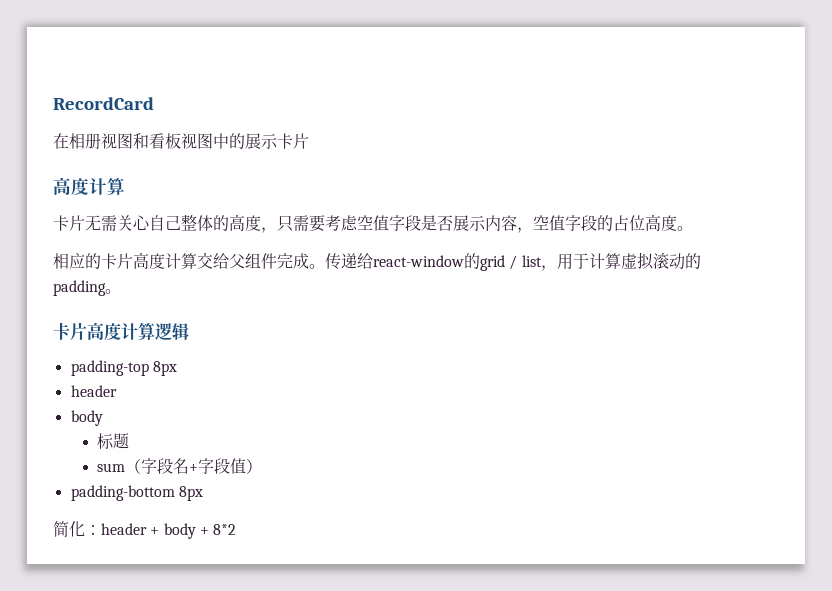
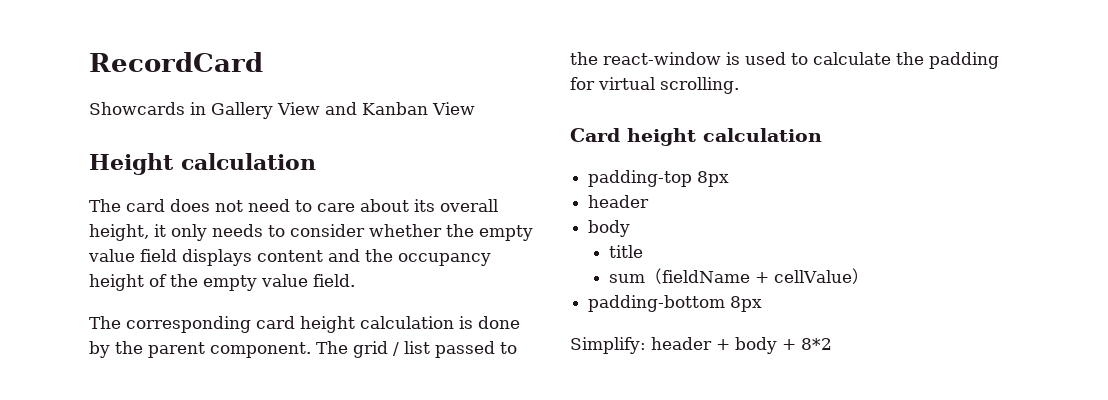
[53,133,309,149] [53,177,125,195] [53,214,693,233] [53,252,701,271] [53,280,121,296] [53,322,189,340] 在相册视图和看板视图中的展示卡片 // 高度计算 // 卡片无需关心自己整体的高度，只需要考虑空值字段是否展示内容，空值字段的占位高度。 // 相应的卡片高度计算交给父组件完成。传递给react-window的grid / list，用于计算虚拟滚动的padding。 // 卡片高度计算逻辑 -> [89,102,475,119] [89,153,316,175] [89,199,498,212] [89,224,533,241] [88,249,491,266] [89,274,355,291] [89,316,520,333] [89,341,517,358] [570,52,999,69] [570,77,739,94] [570,128,822,146] Showcards in Gallery View and Kanban View // Height calculation // The card does not need to care about its overall height, it only needs to consider whether the empty value field displays content and the occupancy height of the empty value field. // The corresponding card height calculation is done by the parent component. The grid / list passed to the react-window is used to calculate the padding for virtual scrolling. // Card height calculation
[96,433,129,450] 标题 -> [608,245,643,258] title
[140,458,246,474] 字段名+字段值 -> [661,270,852,283] fieldName + cellValue
[53,521,101,537] 简化： -> [570,337,646,354] Simplify:

